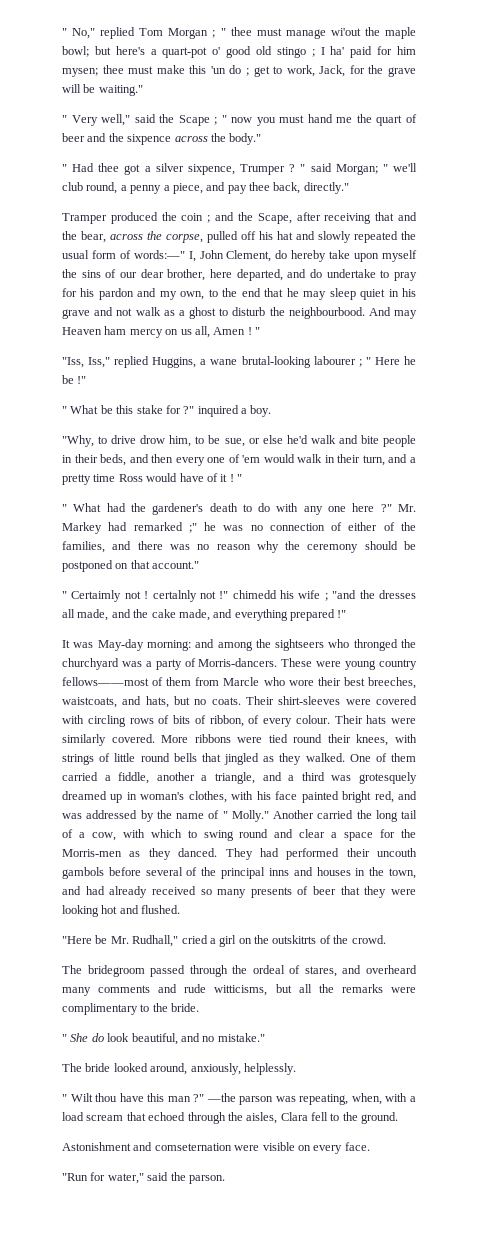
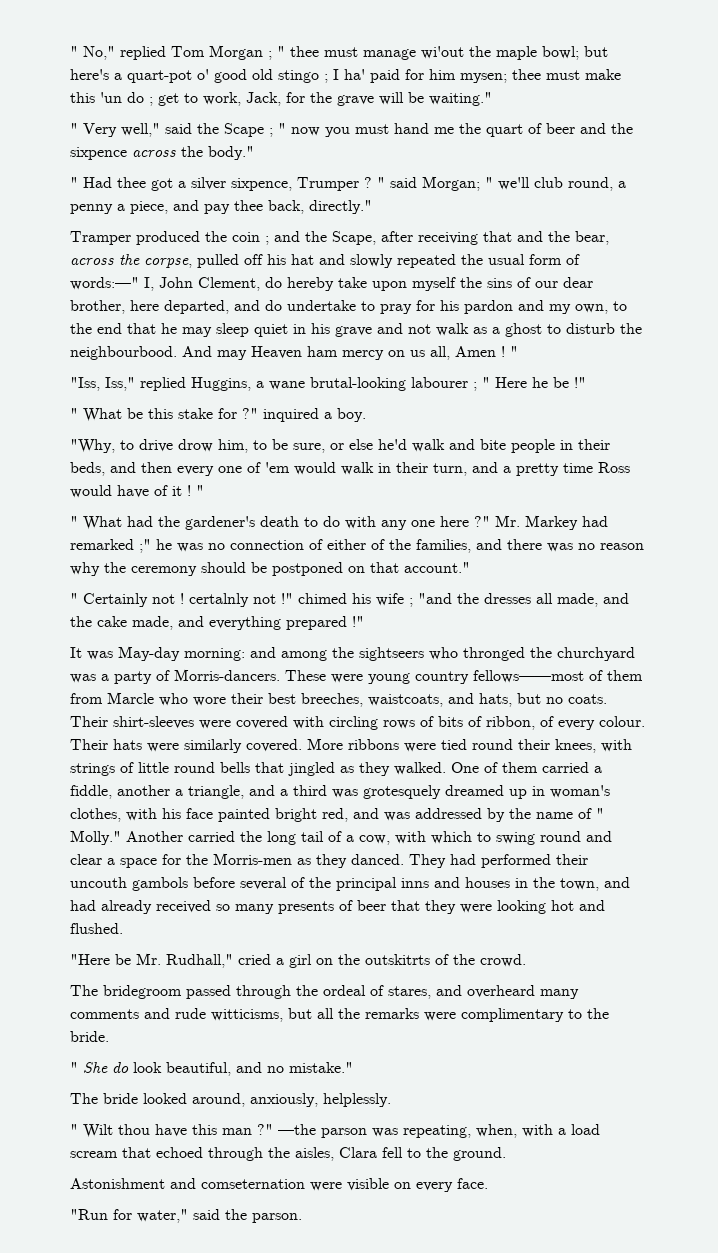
[224,438,245,447] sue, -> [293,443,325,453] sure,
[71,590,122,602] Certaimly -> [83,593,148,607] Certainly
[232,590,277,599] chimedd -> [298,593,347,604] chimed

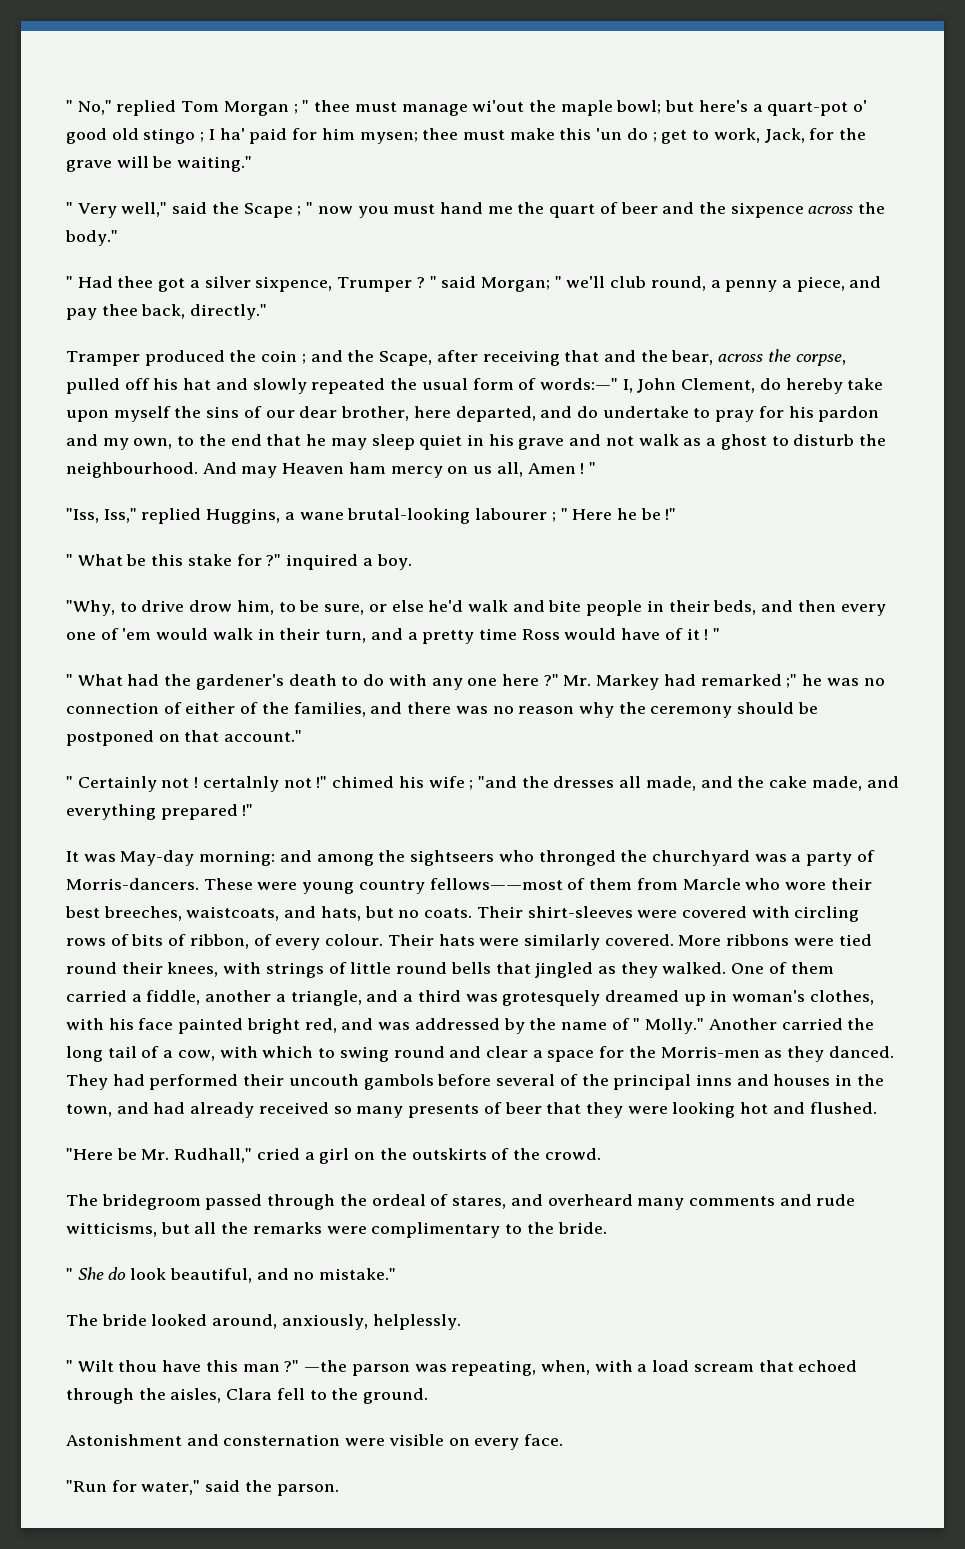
[70,346,177,360] neighbourbood. -> [66,462,198,478] neighbourhood.
[365,954,430,965] outskitrts -> [411,1148,487,1160] outskirts
[201,1179,305,1189] comseternation -> [223,1434,341,1446] consternation

